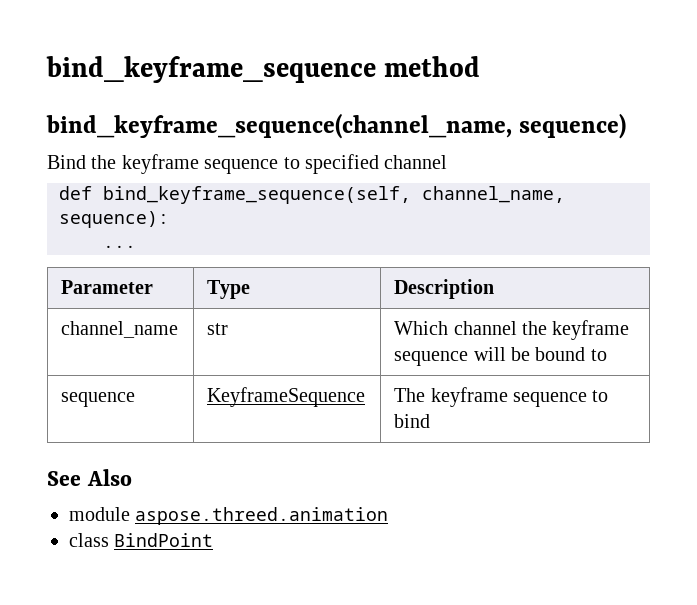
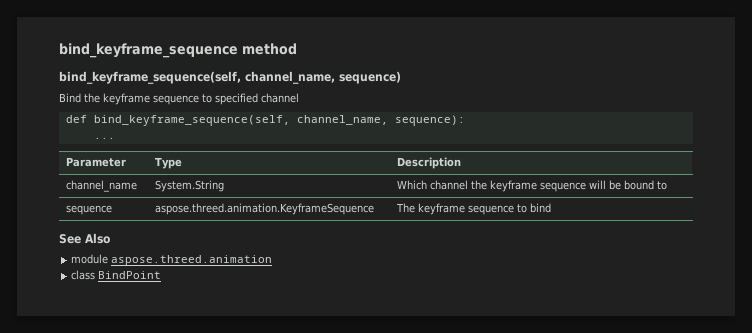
[46,113,512,139] bind_keyframe_sequence(channel_name, -> [59,71,335,84] bind_keyframe_sequence(self, channel_name,
[207,323,229,335] str -> [155,180,225,192] System.String
[207,387,366,407] KeyframeSequence -> [155,203,375,215] aspose.threed.animation.KeyframeSequence

